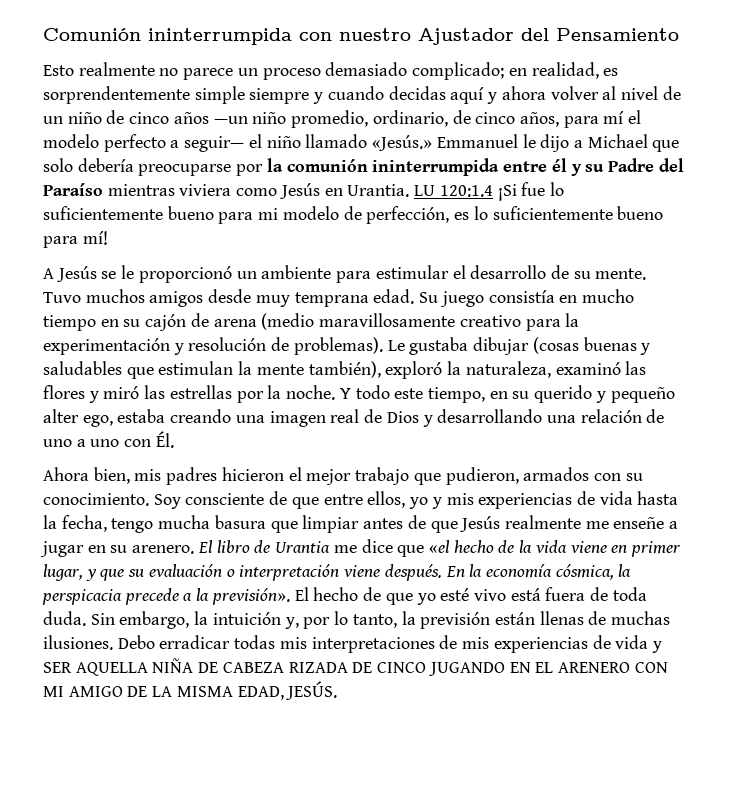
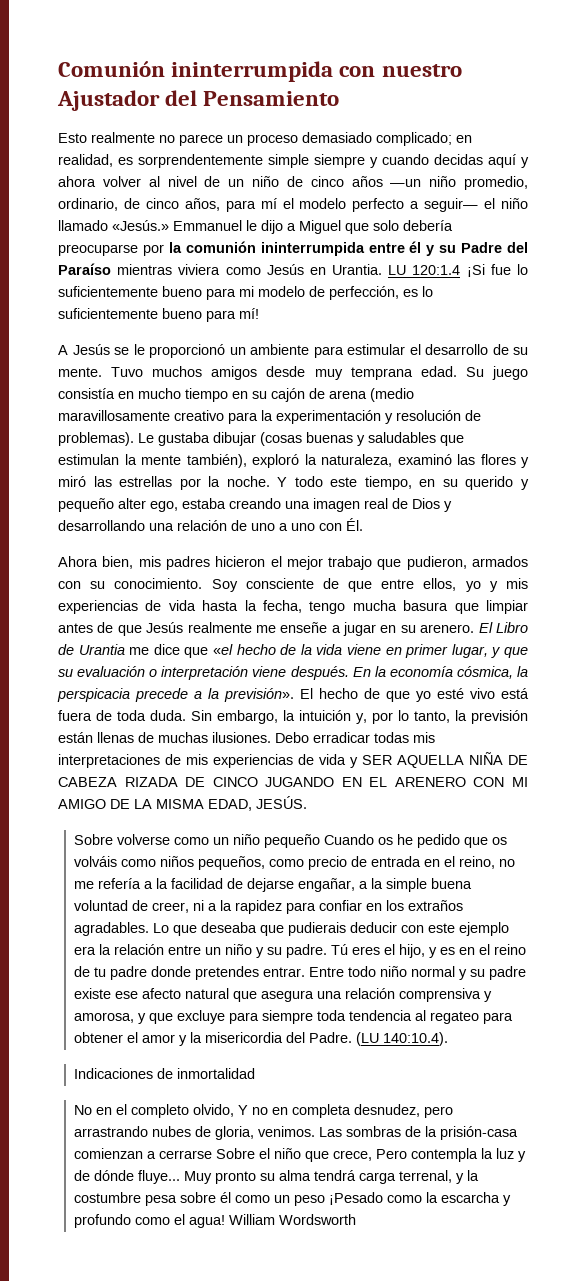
[587,134,648,148] Michael -> [299,220,341,234] Miguel
[216,540,250,553] libro -> [495,622,528,633] Libro
(338, 690) none -> [74,834,508,848] [74,856,516,870] [74,878,473,892] [74,900,464,914] [74,922,510,936] [74,944,527,958] [74,966,527,980] [74,988,493,1002] [74,1010,514,1024] [74,1032,449,1046] [74,1068,256,1079] [74,1104,454,1118] [74,1126,519,1140] [74,1148,527,1162] [74,1170,480,1184] [74,1192,512,1206] [74,1214,357,1228] // Sobre volverse como un niño pequeño Cuando os he pedido que os volváis como niños pequeños, como precio de entrada en el reino, no me refería a la facilidad de dejarse engañar, a la simple buena voluntad de creer, ni a la rapidez para confiar en los extraños agradables. Lo que deseaba que pudierais deducir con este ejemplo era la relación entre un niño y su padre. Tú eres el hijo, y es en el reino de tu padre donde pretendes entrar. Entre todo niño normal y su padre existe ese afecto natural que asegura una relación comprensiva y amorosa, y que excluye para siempre toda tendencia al regateo para obtener el amor y la misericordia del Padre. (LU 140:10.4). // Indicaciones de inmortalidad // No en el completo olvido, Y no en completa desnudez, pero arrastrando nubes de gloria, venimos. Las sombras de la prisión-casa comienzan a cerrarse Sobre el niño que crece, Pero contempla la luz y de dónde fluye... Muy pronto su alma tendrá carga terrenal, y la costumbre pesa sobre él como un peso ¡Pesado como la escarcha y profundo como el agua! William Wordsworth

